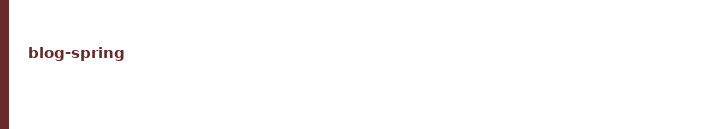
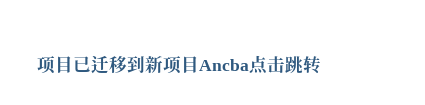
[28,47,125,61] blog-spring -> [37,55,321,75] 项目已迁移到新项目Ancba点击跳转

